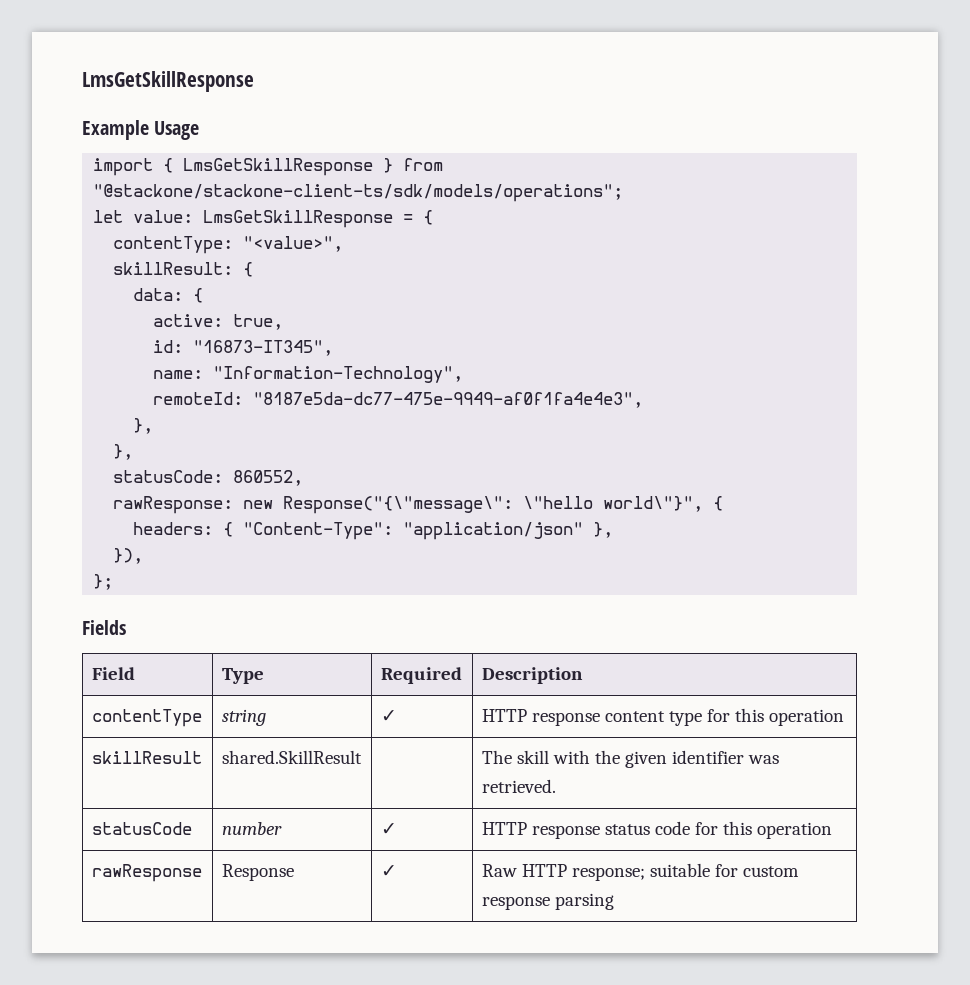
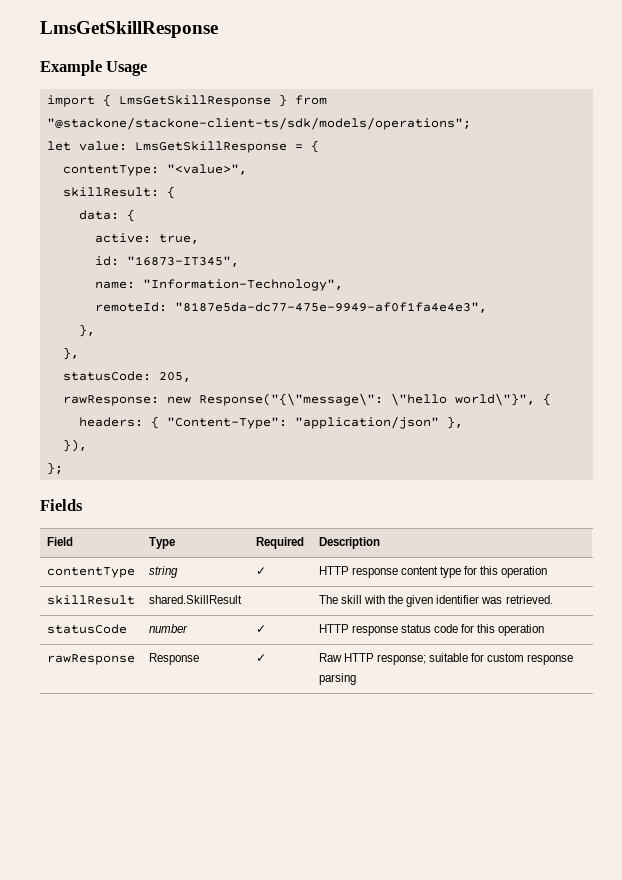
[233,470,304,486] 860552, -> [158,372,191,382] 205,

